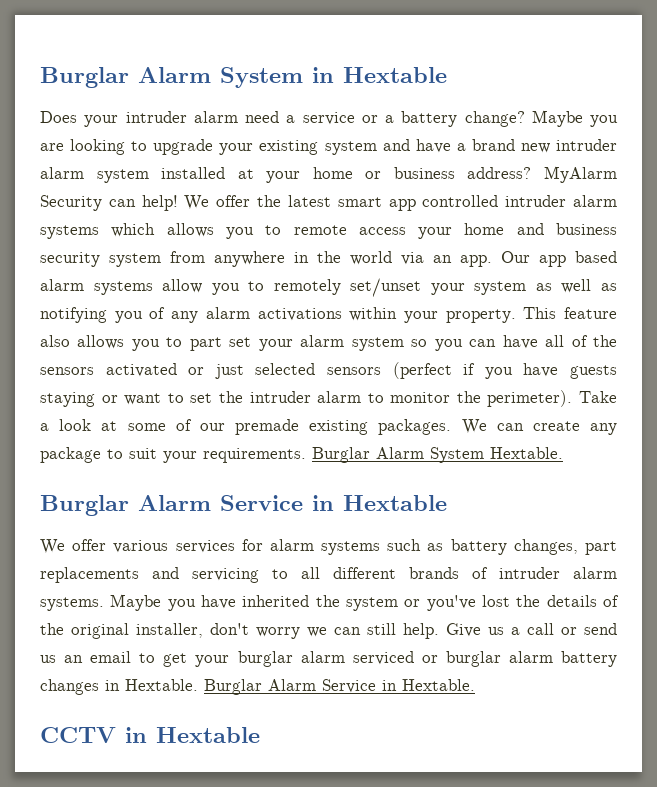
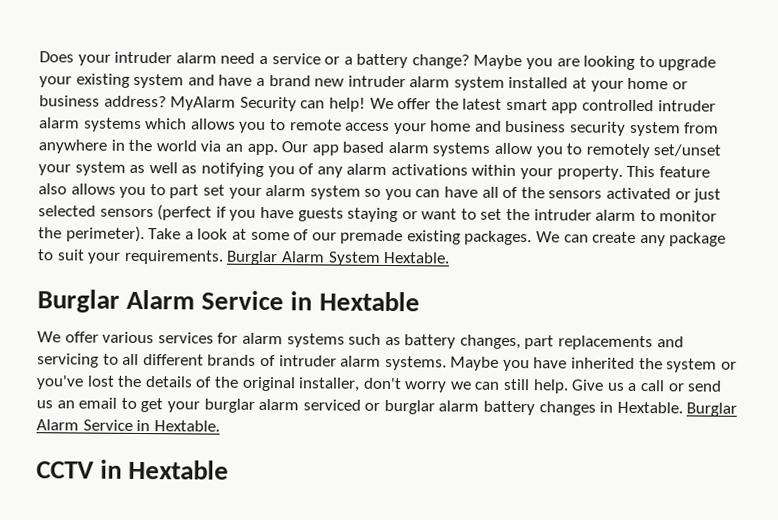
[40,67,447,88] Burglar Alarm System in Hextable // -> (39, 57) none

